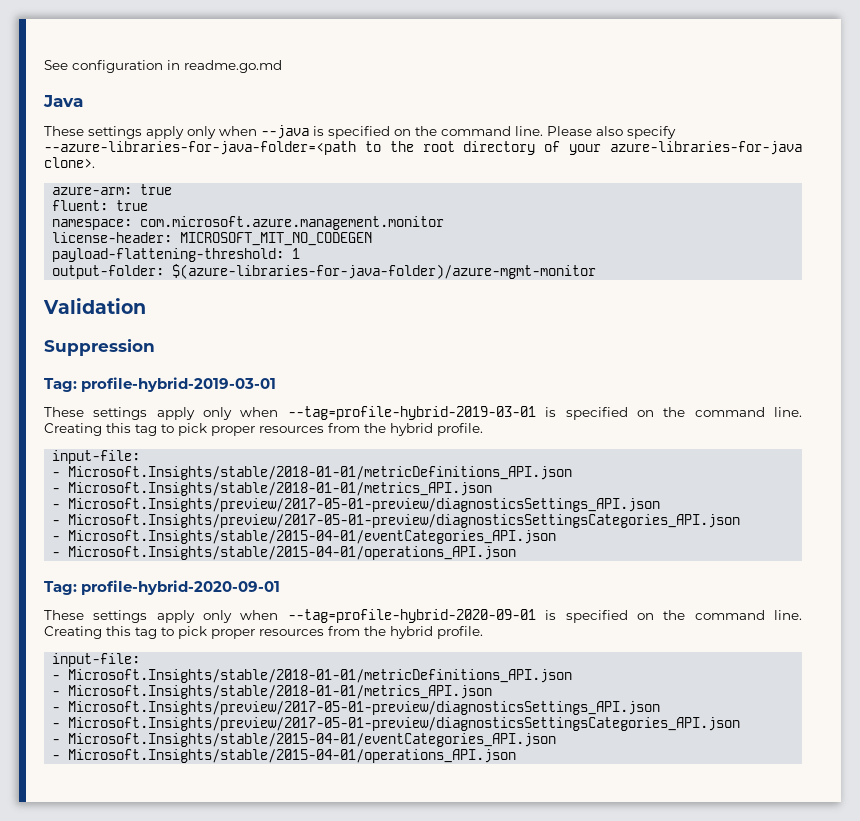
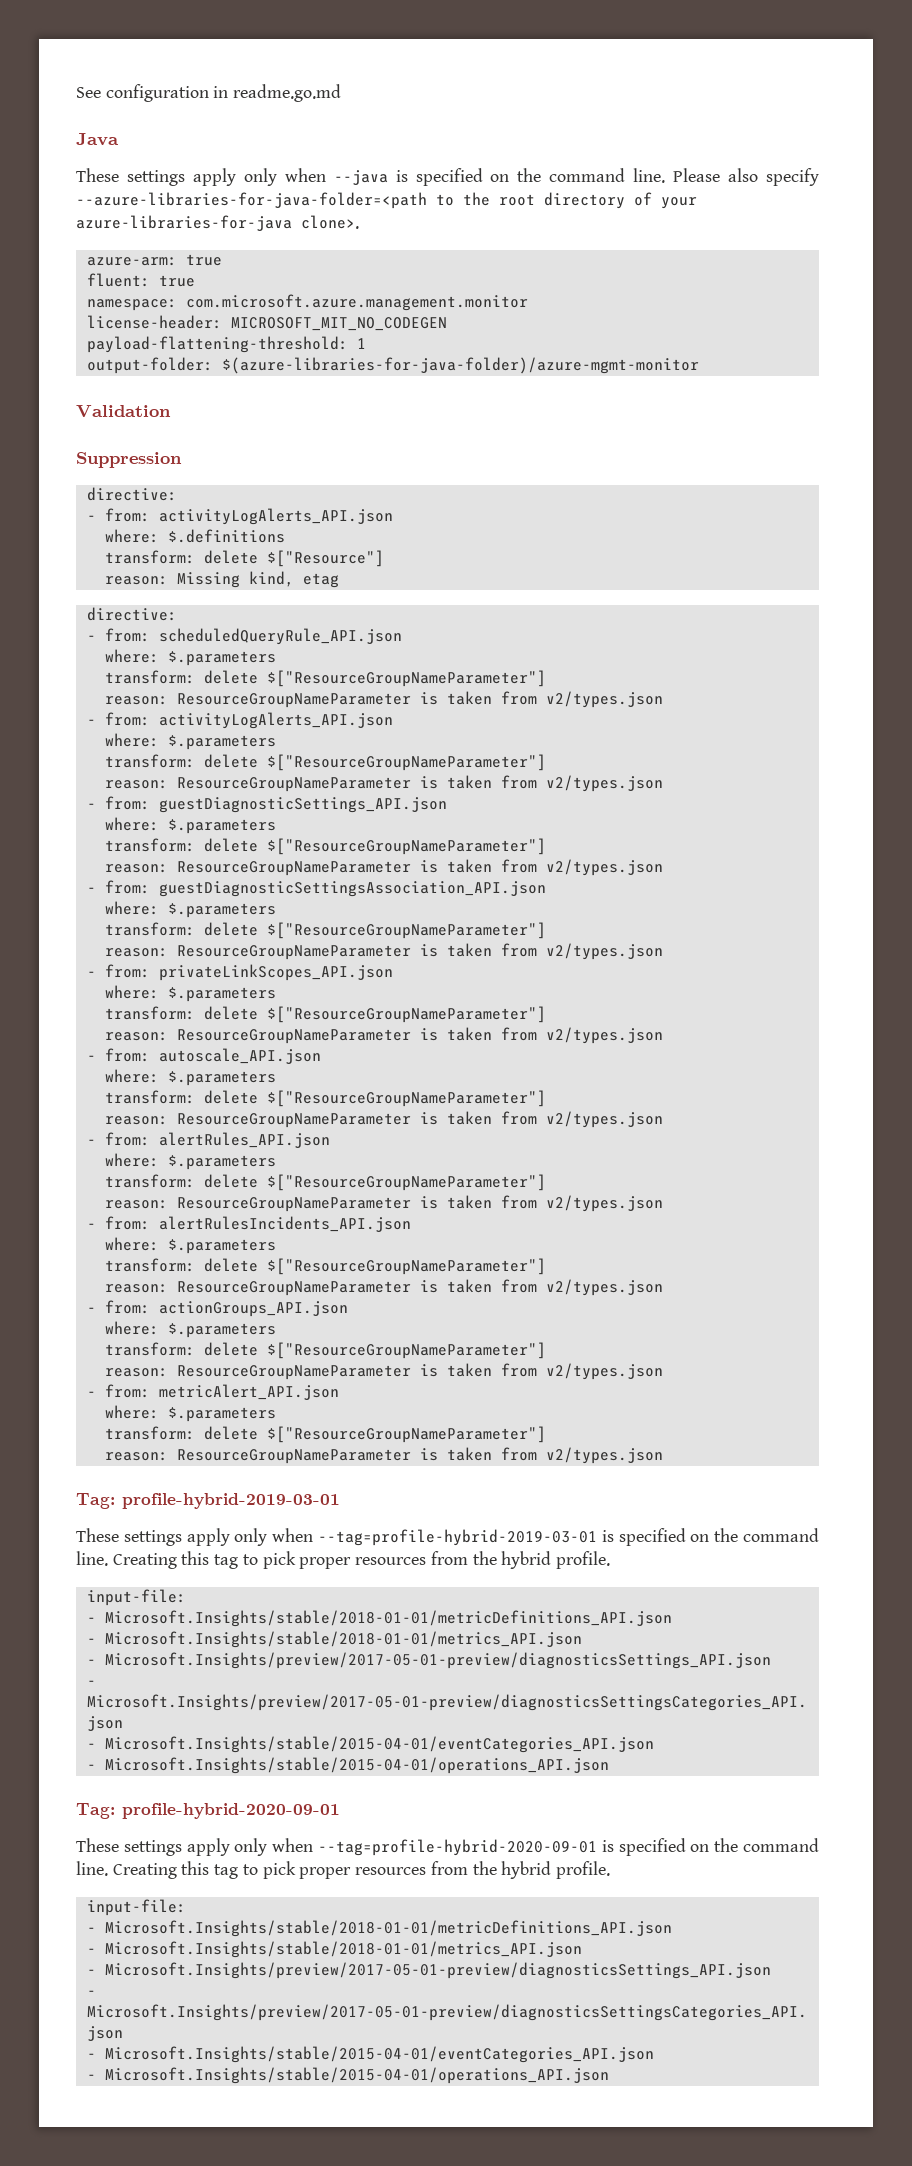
(155, 347) none -> [86,487,177,501] [86,508,393,525] [104,529,285,543] [104,550,384,567] [104,571,339,588] [86,607,177,621] [86,628,402,645] [104,649,276,666] [104,670,546,687] [104,691,663,708] [86,712,393,729] [104,733,276,750] [104,754,546,771] [104,775,663,792] [86,796,447,813] [104,817,276,834] [104,838,546,855] [104,859,663,876] [86,880,546,897] [104,901,276,918] [104,922,546,939] [104,943,663,960] [86,964,393,981] [104,985,276,1002] [104,1006,546,1023] [104,1027,663,1044] [86,1048,321,1064] [104,1069,276,1086] [104,1090,546,1107] [104,1111,663,1128] [86,1132,330,1148] [104,1153,276,1170] [104,1174,546,1191] [104,1195,663,1212] [86,1216,411,1232] [104,1237,276,1254] [104,1258,546,1275] [104,1279,663,1296] [86,1300,348,1317] [104,1321,276,1338] [104,1342,546,1359] [104,1363,663,1380] [86,1384,339,1400] [104,1405,276,1422] [104,1426,546,1443] [104,1447,663,1464] // directive: // - from: activityLogAlerts_API.json // where: $.definitions // transform: delete $["Resource"] // reason: Missing kind, etag // directive: // - from: scheduledQueryRule_API.json // where: $.parameters // transform: delete $["ResourceGroupNameParameter"] // reason: ResourceGroupNameParameter is taken from v2/types.json // - from: activityLogAlerts_API.json // where: $.parameters // transform: delete $["ResourceGroupNameParameter"] // reason: ResourceGroupNameParameter is taken from v2/types.json // - from: guestDiagnosticSettings_API.json // where: $.parameters // transform: delete $["ResourceGroupNameParameter"] // reason: ResourceGroupNameParameter is taken from v2/types.json // - from: guestDiagnosticSettingsAssociation_API.json // where: $.parameters // transform: delete $["ResourceGroupNameParameter"] // reason: ResourceGroupNameParameter is taken from v2/types.json // - from: privateLinkScopes_API.json // where: $.parameters // transform: delete $["ResourceGroupNameParameter"] // reason: ResourceGroupNameParameter is taken from v2/types.json // - from: autoscale_API.json // where: $.parameters // transform: delete $["ResourceGroupNameParameter"] // reason: ResourceGroupNameParameter is taken from v2/types.json // - from: alertRules_API.json // where: $.parameters // transform: delete $["ResourceGroupNameParameter"] // reason: ResourceGroupNameParameter is taken from v2/types.json // - from: alertRulesIncidents_API.json // where: $.parameters // transform: delete $["ResourceGroupNameParameter"] // reason: ResourceGroupNameParameter is taken from v2/types.json // - from: actionGroups_API.json // where: $.parameters // transform: delete $["ResourceGroupNameParameter"] // reason: ResourceGroupNameParameter is taken from v2/types.json // - from: metricAlert_API.json // where: $.parameters // transform: delete $["ResourceGroupNameParameter"] // reason: ResourceGroupNameParameter is taken from v2/types.json

